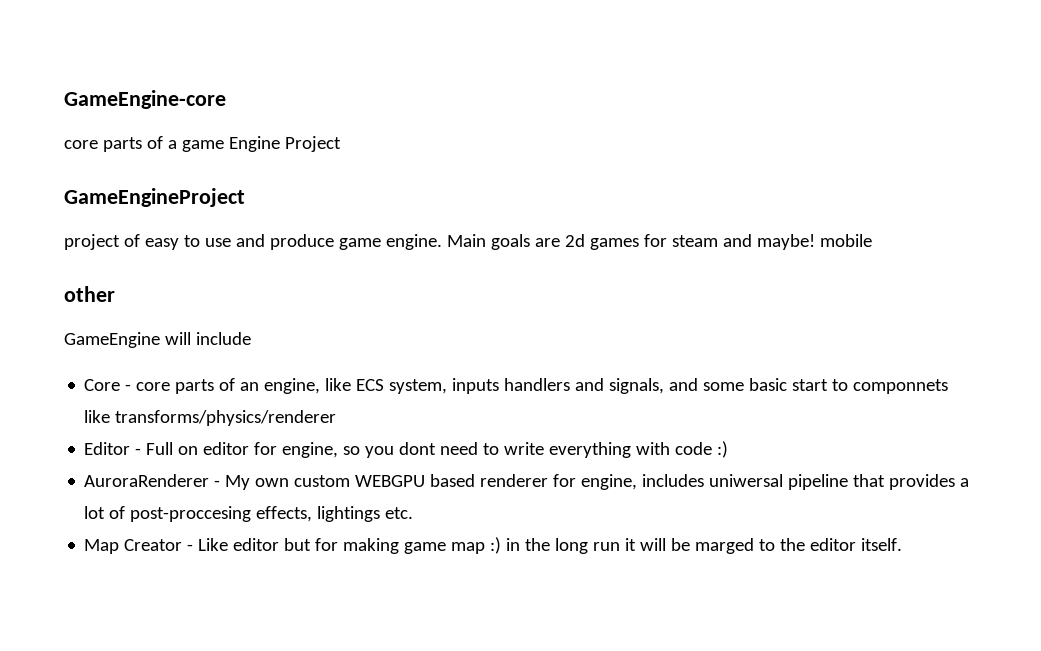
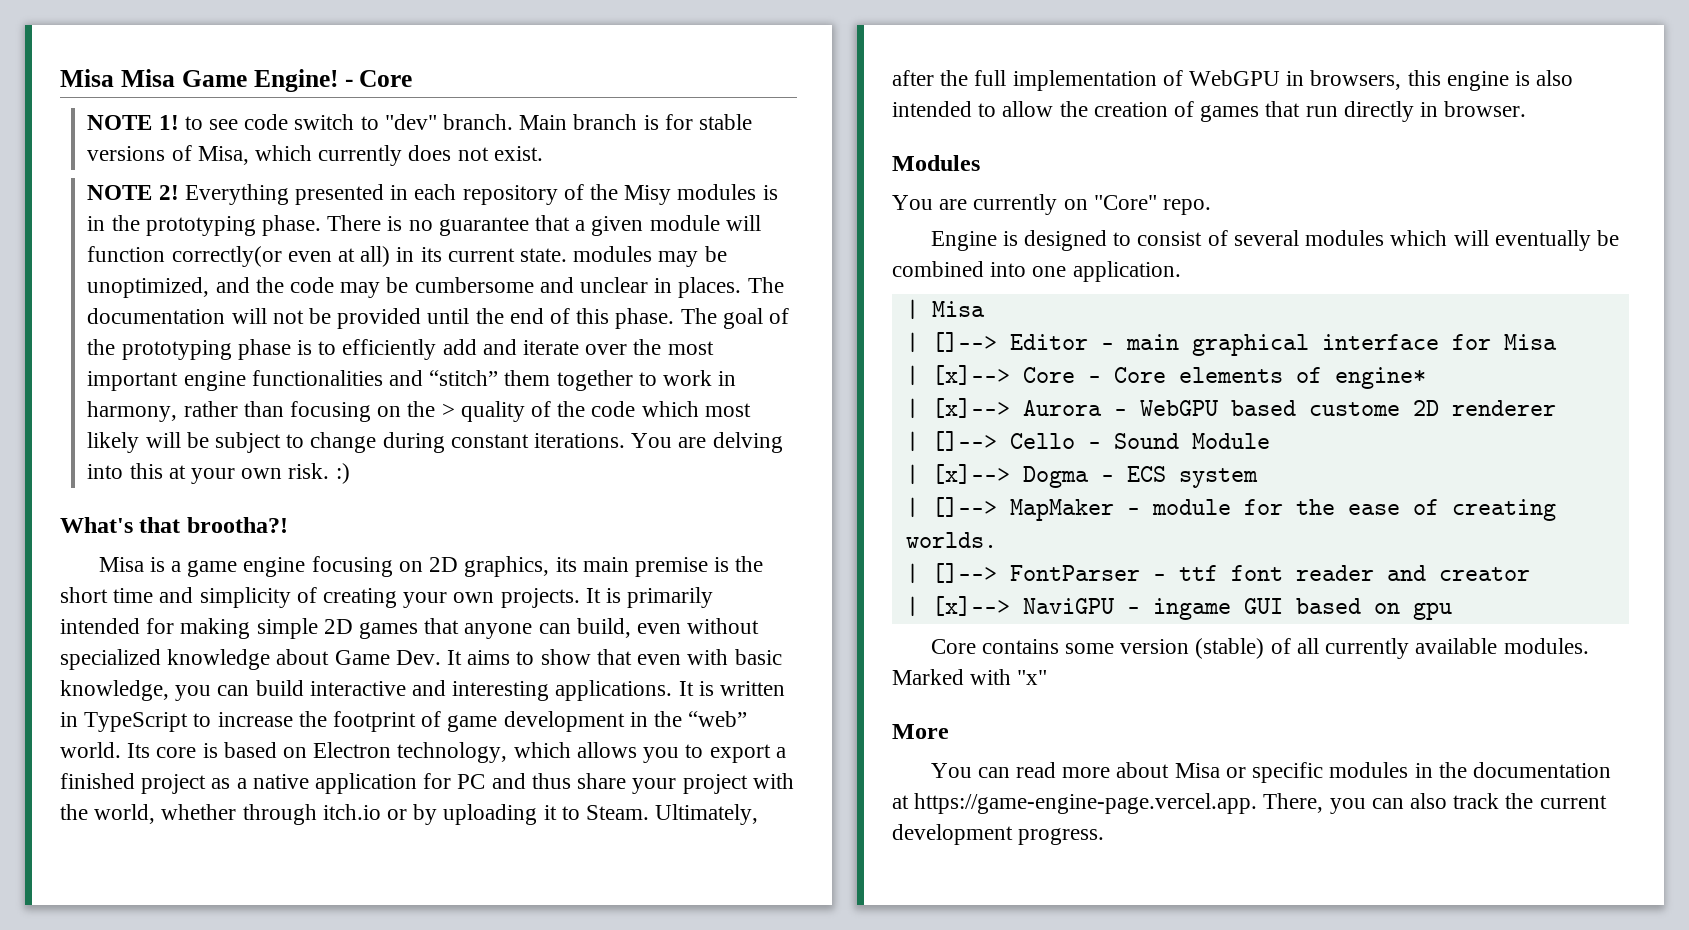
[64,90,226,109] [64,136,341,152] [64,188,245,207] [64,234,872,250] [64,286,115,302] [64,332,251,348] [84,378,949,394] [84,410,337,426] [84,441,729,458] [84,474,970,490] [84,506,414,522] [84,537,903,554] GameEngine-core // core parts of a game Engine Project // GameEngineProject // project of easy to use and produce game engine. Main goals are 2d games for steam and maybe! mobile // other // GameEngine will include // Core - core parts of an engine, like ECS system, inputs handlers and signals, and some basic start to componnets like transforms/physics/renderer // Editor - Full on editor for engine, so you dont need to write everything with code :) // AuroraRenderer - My own custom WEBGPU based renderer for engine, includes uniwersal pipeline that provides a lot of post-proccesing effects, lightings etc. // Map Creator - Like editor but for making game map :) in the long run it will be marged to the editor itself. -> [60,69,413,92] [87,114,753,130] [87,145,543,166] [87,184,778,205] [87,215,761,236] [87,246,727,267] [87,277,784,298] [87,308,790,329] [87,339,714,360] [87,370,737,391] [87,401,751,422] [87,432,783,453] [87,463,350,484] [60,517,288,533] [98,556,764,577] [60,587,714,608] [60,618,760,639] [60,649,782,670] [60,680,786,701] [60,711,748,732] [60,742,786,763] [60,773,794,794] [60,804,759,825] [892,70,1574,91] [892,101,1527,122] [892,155,980,171] [892,194,1212,215] [930,230,1619,251] [892,261,1181,282] [905,299,985,320] [905,332,1557,356] [905,365,1426,389] [905,398,1556,419] [905,431,1270,452] [905,464,1258,488] [905,497,1556,521] [905,532,997,548] [905,563,1530,584] [905,596,1452,620] [930,638,1589,659] [892,669,1048,685] [892,724,949,739] [930,762,1611,783] [892,793,1607,814] [892,824,1105,845] Misa Misa Game Engine! - Core // NOTE 1! to see code switch to "dev" branch. Main branch is for stable versions of Misa, which currently does not exist. // NOTE 2! Everything presented in each repository of the Misy modules is in the prototyping phase. There is no guarantee that a given module will function correctly(or even at all) in its current state. modules may be unoptimized, and the code may be cumbersome and unclear in places. The documentation will not be provided until the end of this phase. The goal of the prototyping phase is to efficiently add and iterate over the most important engine functionalities and “stitch” them together to work in harmony, rather than focusing on the > quality of the code which most likely will be subject to change during constant iterations. You are delving into this at your own risk. :) // What's that brootha?! // Misa is a game engine focusing on 2D graphics, its main premise is the short time and simplicity of creating your own projects. It is primarily intended for making simple 2D games that anyone can build, even without specialized knowledge about Game Dev. It aims to show that even with basic knowledge, you can build interactive and interesting applications. It is written in TypeScript to increase the footprint of game development in the “web” world. Its core is based on Electron technology, which allows you to export a finished project as a native application for PC and thus share your project with the world, whether through itch.io or by uploading it to Steam. Ultimately, after the full implementation of WebGPU in browsers, this engine is also intended to allow the creation of games that run directly in browser. // Modules // You are currently on "Core" repo. // Engine is designed to consist of several modules which will eventually be combined into one application. // | Misa // | []--> Editor - main graphical interface for Misa // | [x]--> Core - Core elements of engine* // | [x]--> Aurora - WebGPU based custome 2D renderer // | []--> Cello - Sound Module // | [x]--> Dogma - ECS system // | []--> MapMaker - module for the ease of creating worlds. // | []--> FontParser - ttf font reader and creator // | [x]--> NaviGPU - ingame GUI based on gpu // Core contains some version (stable) of all currently available modules. Marked with "x" // More // You can read more about Misa or specific modules in the documentation at https://game-engine-page.vercel.app. There, you can also track the current development progress.

